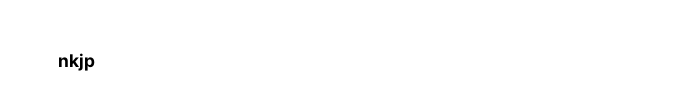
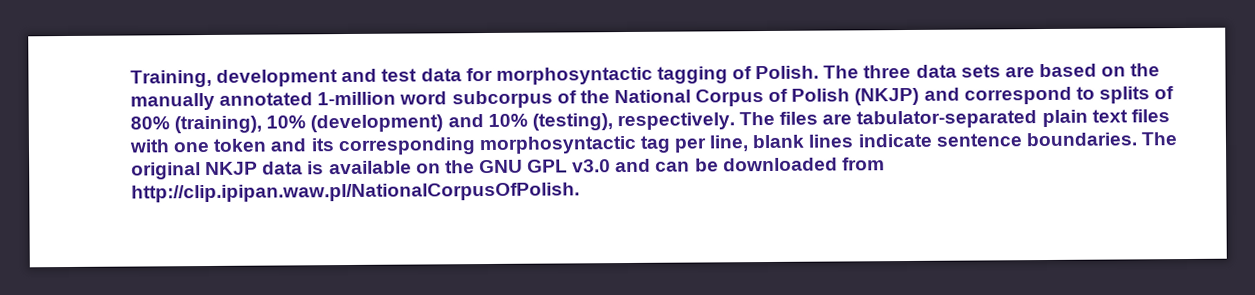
[58,53,95,71] nkjp -> [130,63,1161,88] [130,86,1175,111] [130,109,1170,134] [129,132,1177,156] [131,157,885,180] [131,182,580,203] Training, development and test data for morphosyntactic tagging of Polish. The three data sets are based on the manually annotated 1-million word subcorpus of the National Corpus of Polish (NKJP) and correspond to splits of 80% (training), 10% (development) and 10% (testing), respectively. The files are tabulator-separated plain text files with one token and its corresponding morphosyntactic tag per line, blank lines indicate sentence boundaries. The original NKJP data is available on the GNU GPL v3.0 and can be downloaded from http://clip.ipipan.waw.pl/NationalCorpusOfPolish.

